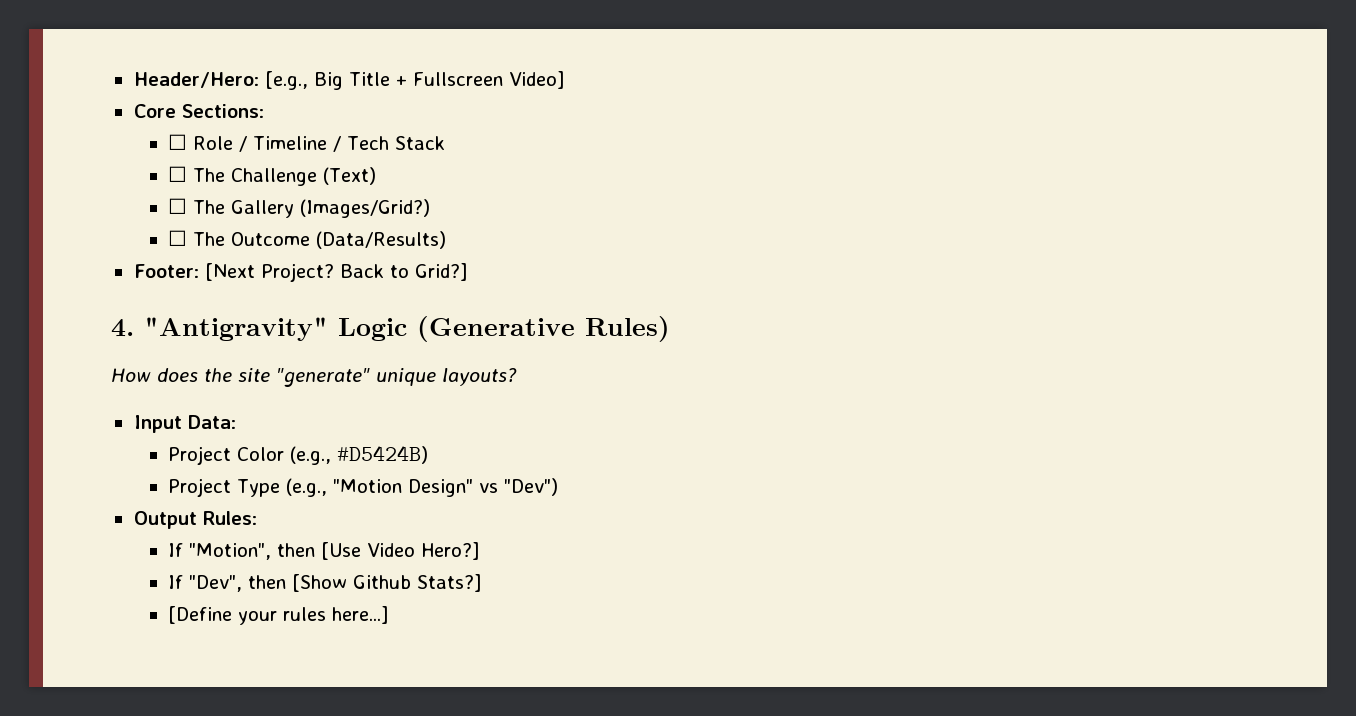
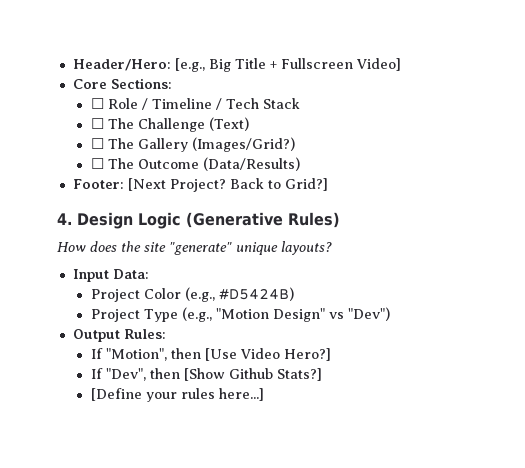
[144,317,328,341] "Antigravity" -> [77,212,133,229] Design

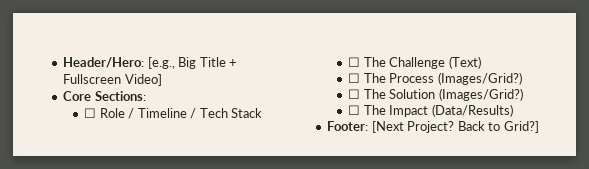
[137,137,295,152] [90,158,199,169] Gallery (Images/Grid?) // ☐ The Outcome -> [389,72,522,85] [348,88,523,101] [348,105,429,117] Process (Images/Grid?) // ☐ The Solution (Images/Grid?) // ☐ The Impact
[57,212,340,229] [57,241,332,255] [72,269,149,282] [90,287,294,302] [90,307,390,322] [72,329,166,342] [90,348,331,361] [90,368,322,381] [90,388,264,402] // 4. Design Logic (Generative Rules) // How does the site "generate" unique layouts? // Input Data: // Project Color (e.g., #D5424B) // Project Type (e.g., "Motion Design" vs "Dev") // Output Rules: // If "Motion", then [Use Video Hero?] // If "Dev", then [Show Github Stats?] // [Define your rules here...] -> (539, 127) none

